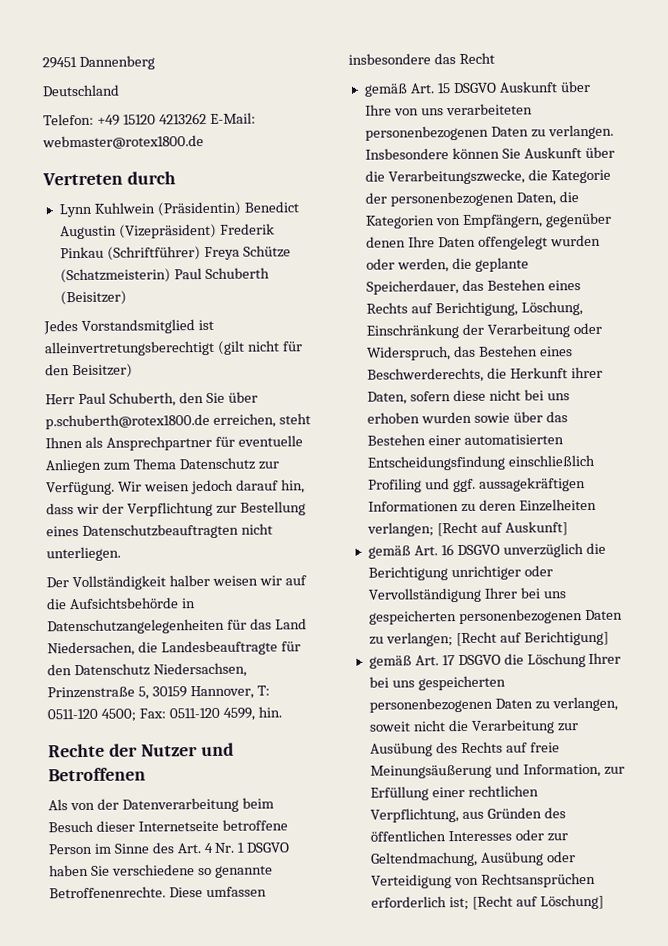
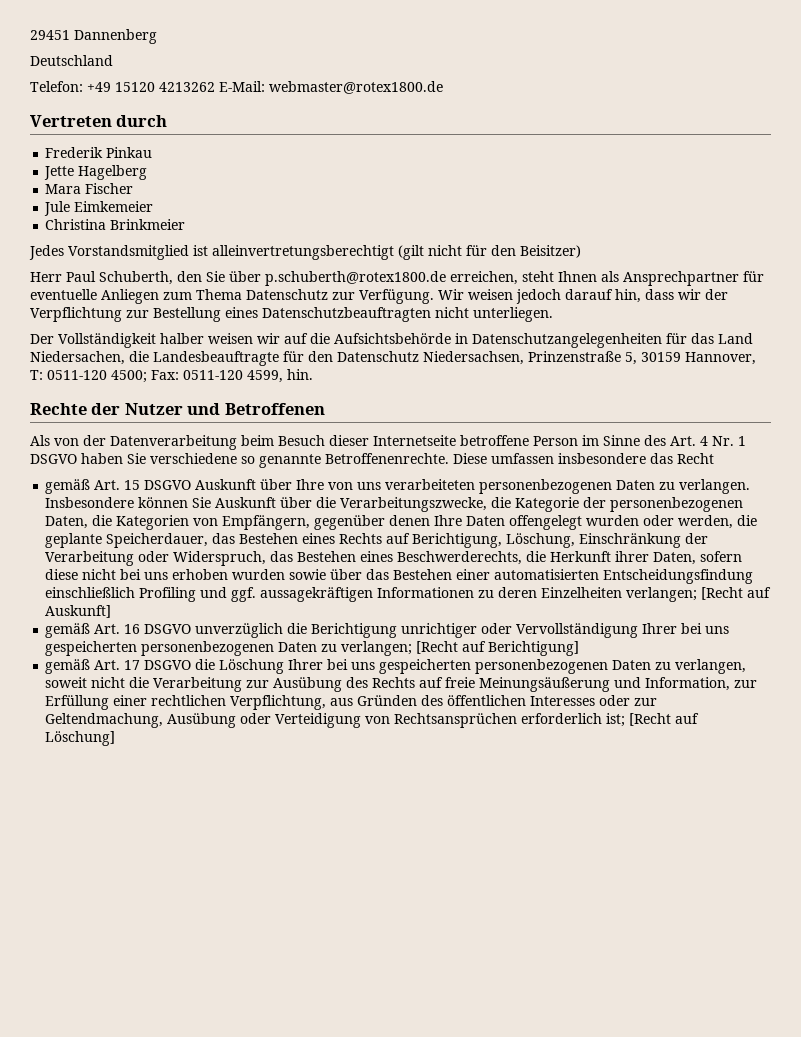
[58,201,299,218] [59,223,275,240] [59,245,291,261] [59,267,270,284] [59,290,127,306] Lynn Kuhlwein (Präsidentin) Benedict Augustin (Vizepräsident) Frederik Pinkau (Schriftführer) Freya Schütze (Schatzmeisterin) Paul Schuberth (Beisitzer) -> [45,147,153,158] [44,165,148,180] [45,183,134,194] [44,201,154,216] [45,219,186,230] Frederik Pinkau // Jette Hagelberg // Mara Fischer // Jule Eimkemeier // Christina Brinkmeier

